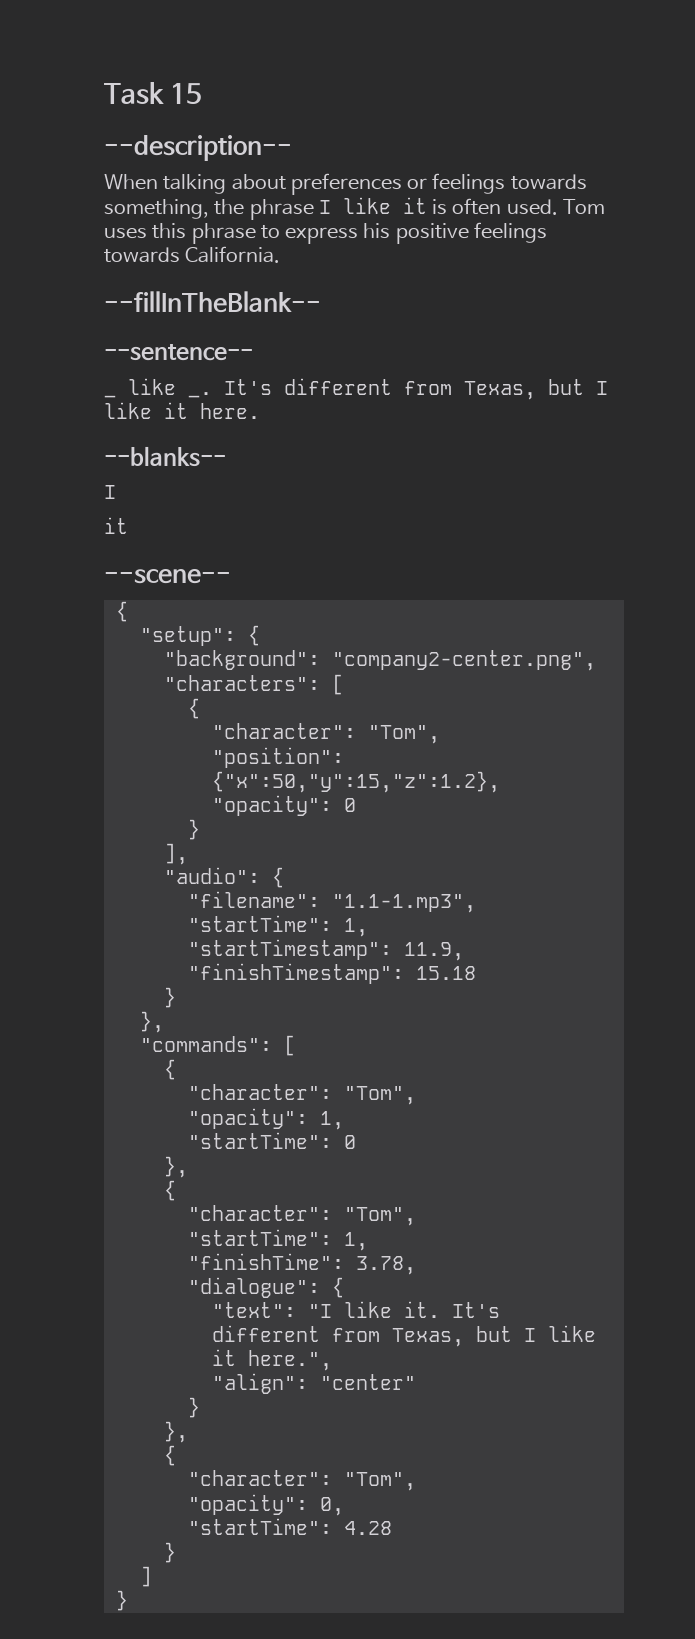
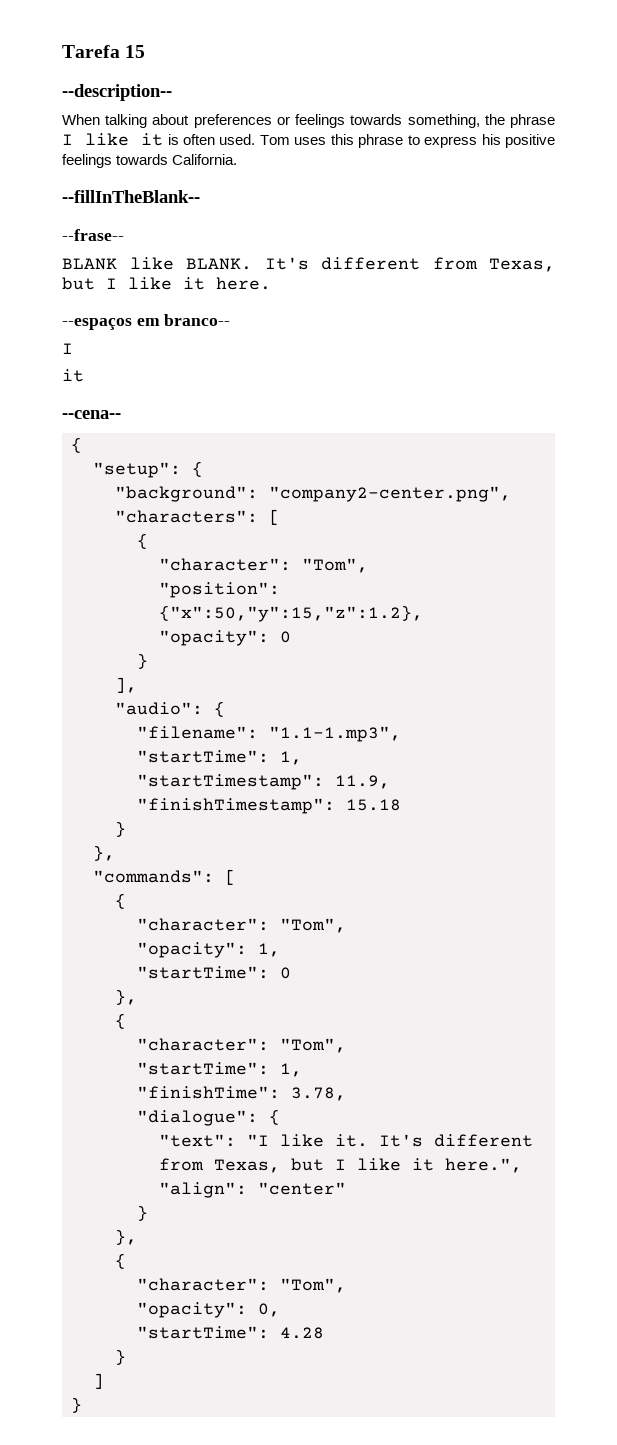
[104,82,164,104] Task -> [62,45,120,58] Tarefa
[104,344,253,361] [104,395,116,398] [128,378,212,398] --sentence-- // _ like _. -> [62,229,124,241] [62,257,252,270] --frase-- // BLANK like BLANK.
[104,446,226,467] --blanks-- -> [62,314,231,330] --espaços em branco--
[104,569,231,584] --scene-- -> [62,410,121,419] --cena--

